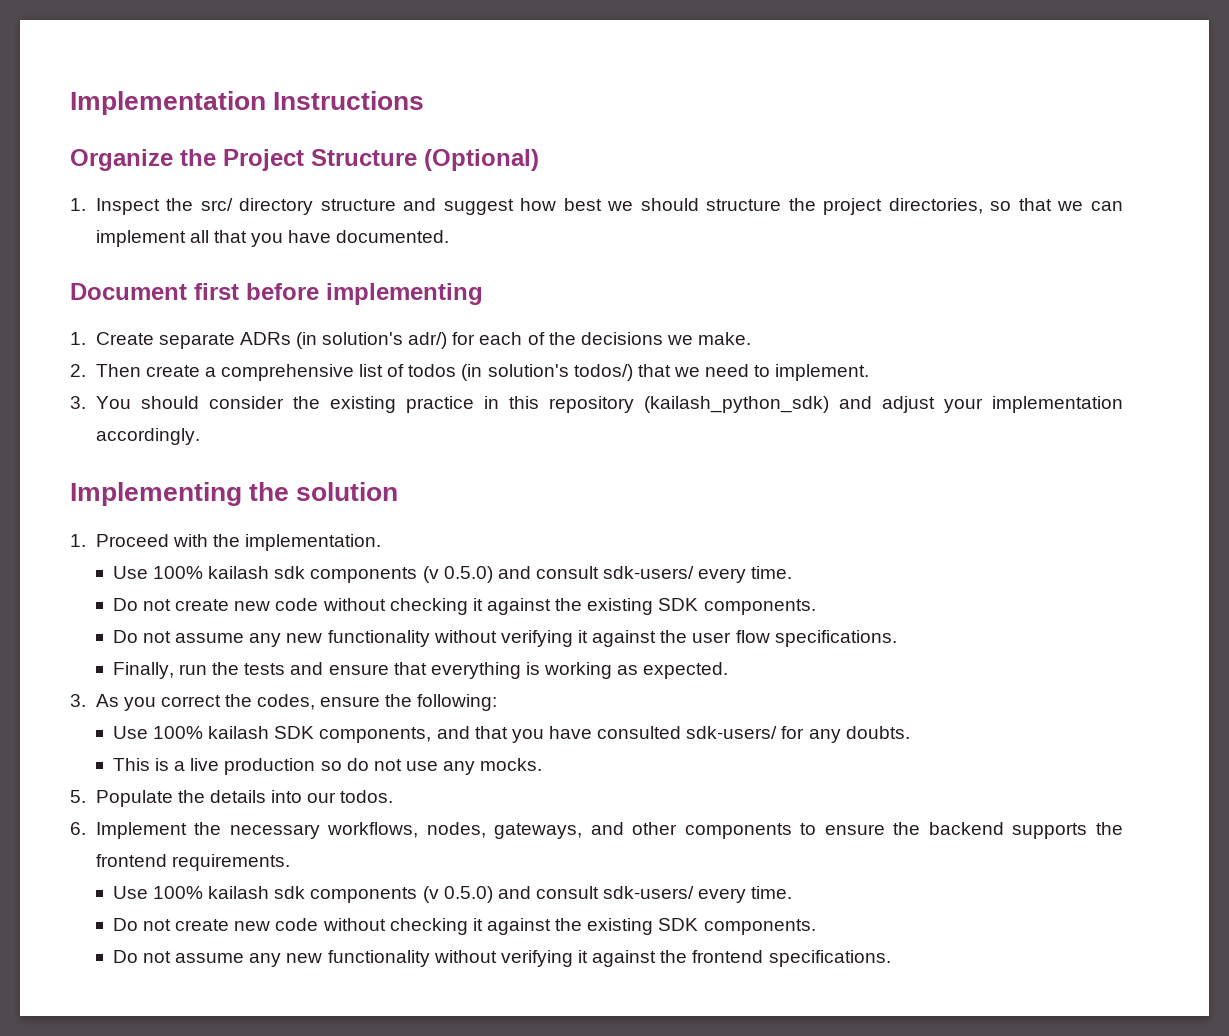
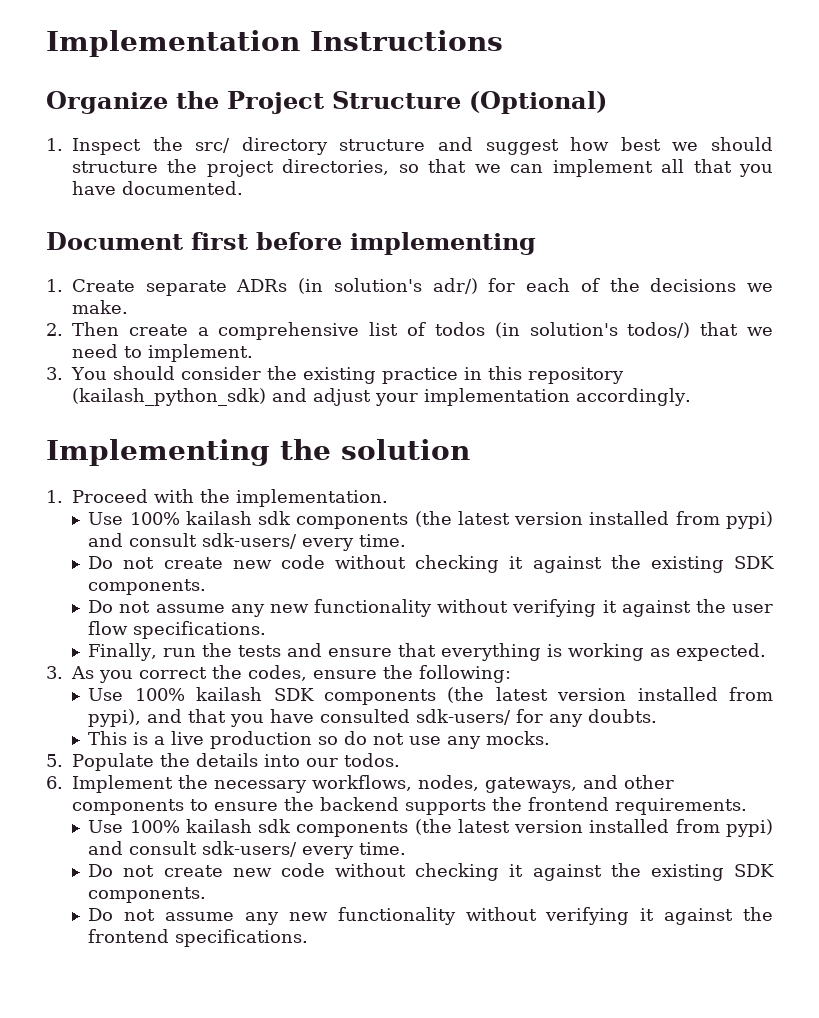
[422,566,493,583] (v 0.5.0) -> [414,511,773,529] (the latest version installed from pypi)
[319,727,432,743] components, -> [323,687,773,705] [88,709,142,727] components (the latest version installed from pypi),
[422,886,493,903] (v 0.5.0) -> [414,819,773,837] (the latest version installed from pypi)

